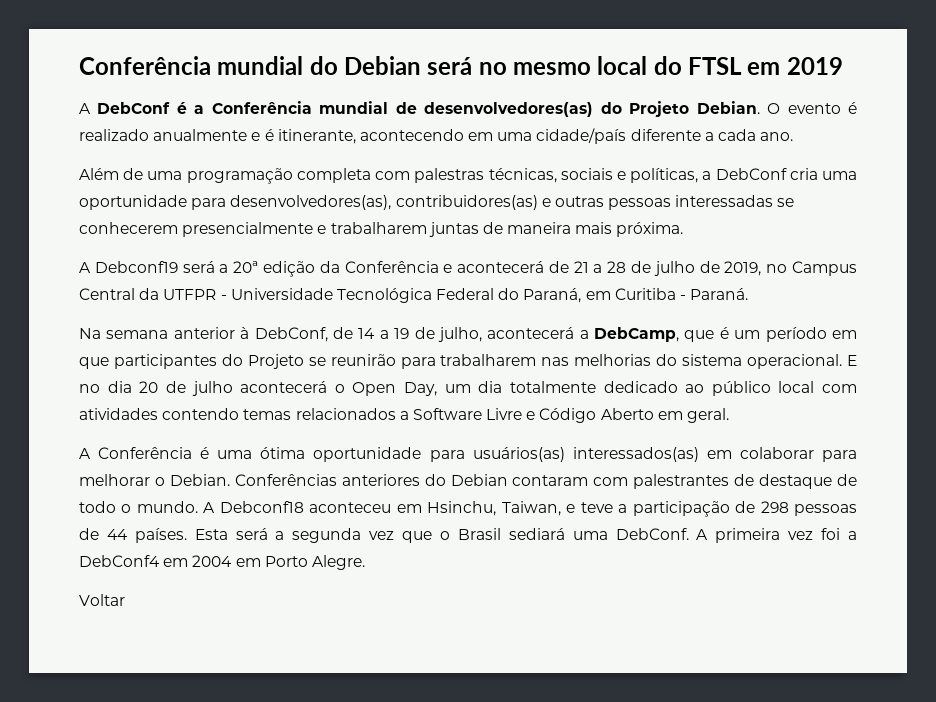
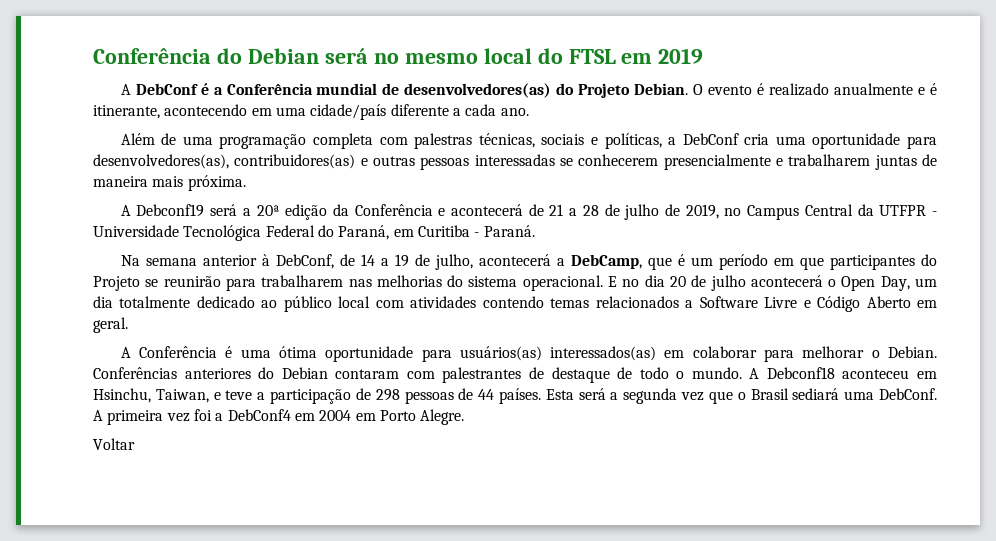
[79,56,304,75] Conferência mundial -> [93,48,211,64] Conferência

